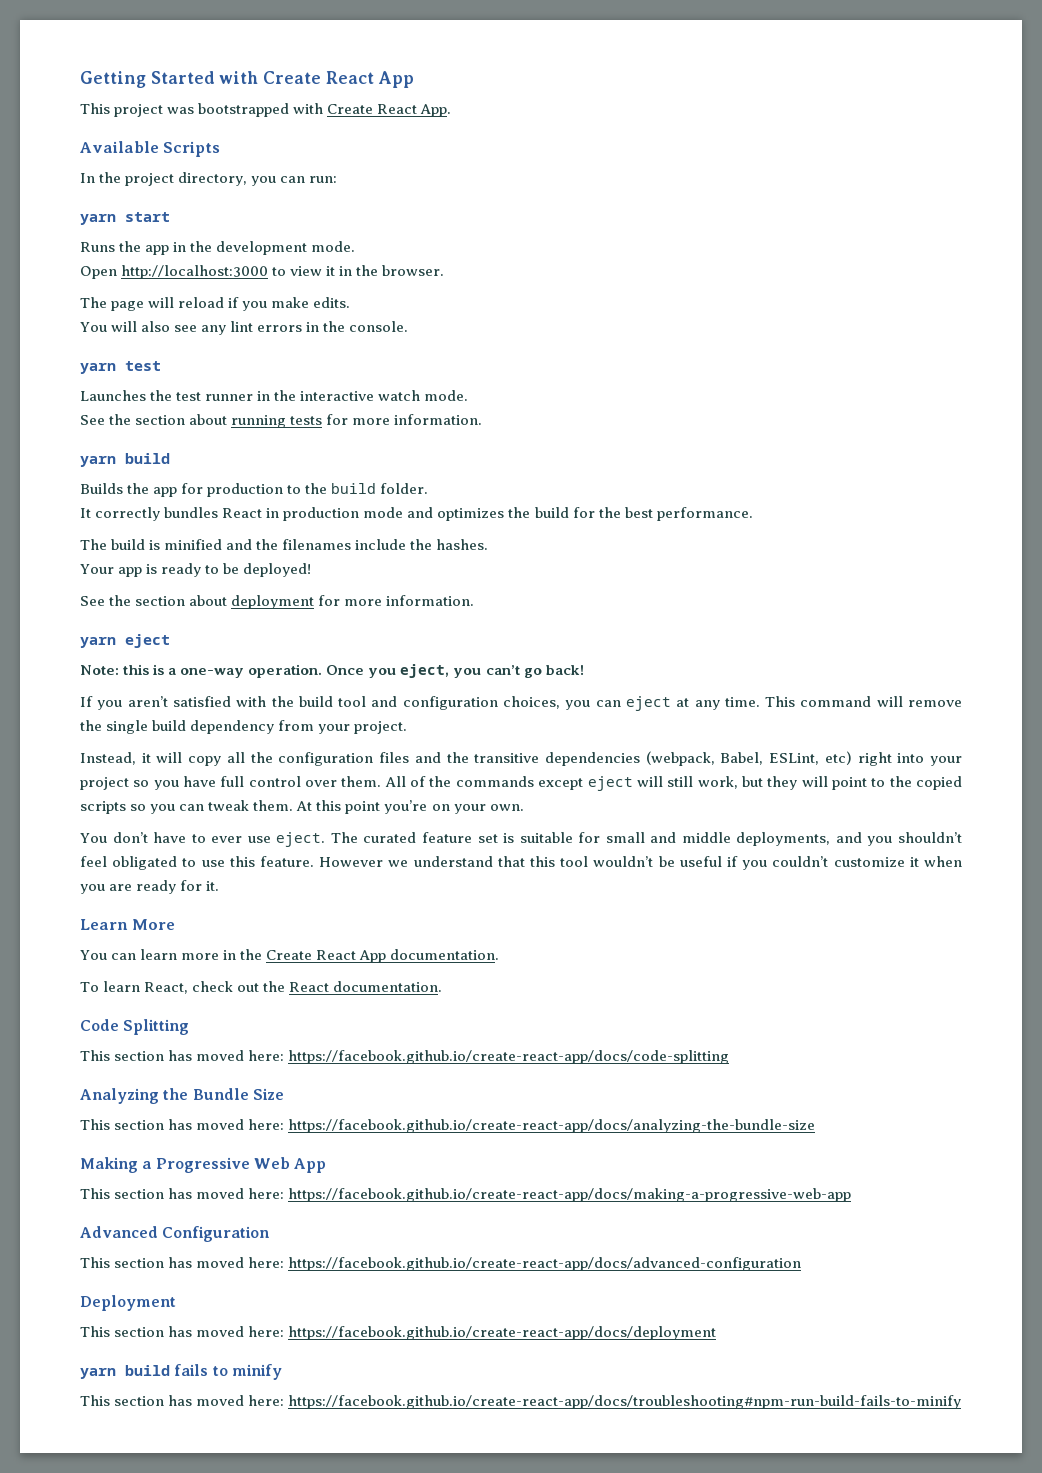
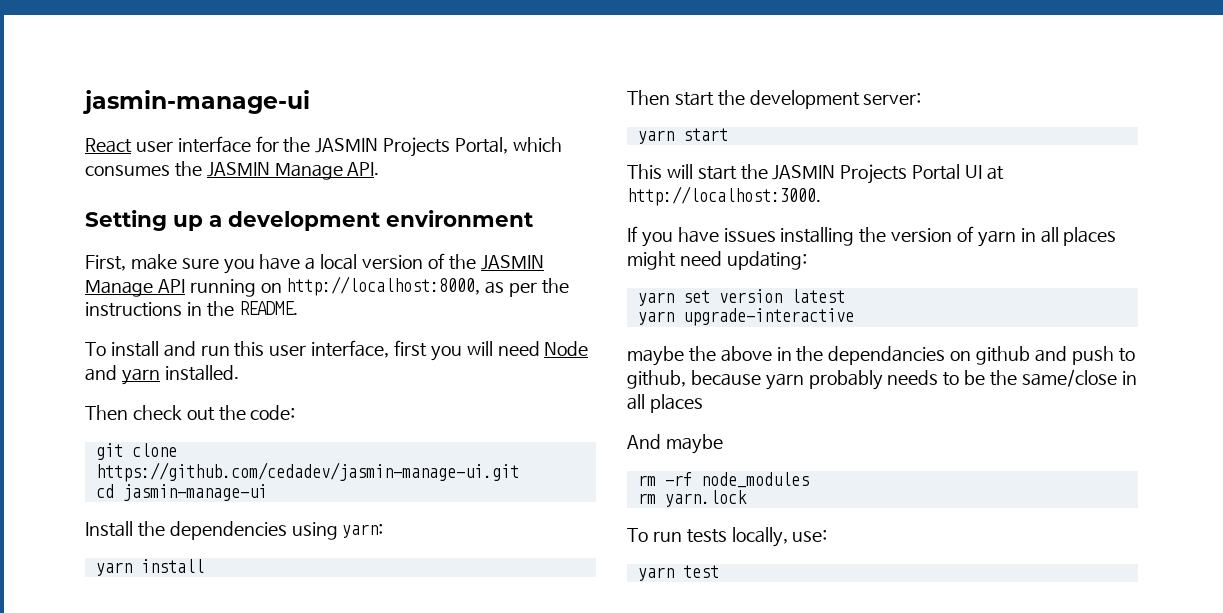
[80,71,414,88] [80,103,452,117] [80,141,221,157] [80,172,338,186] [80,212,170,225] [80,241,356,255] [80,265,445,279] [80,297,351,311] [80,321,409,335] [80,361,161,374] [80,390,469,401] [80,414,483,428] [80,453,170,467] [80,483,429,497] [80,507,753,521] [80,539,489,550] [80,563,312,577] [80,595,475,609] [80,634,170,648] [80,664,584,678] [80,696,962,711] [80,720,408,734] [80,751,962,766] [80,776,962,791] [80,800,524,814] [80,832,962,847] [80,856,963,870] [80,880,220,894] [80,919,176,930] [80,949,500,963] [80,981,443,994] [80,1019,190,1035] [80,1050,730,1064] [80,1088,284,1104] [80,1119,816,1133] [80,1157,327,1173] [80,1188,852,1202] [80,1226,271,1242] [80,1257,802,1271] [80,1295,176,1311] [80,1326,717,1340] [80,1364,282,1380] [80,1395,962,1409] Getting Started with Create React App // This project was bootstrapped with Create React App. // Available Scripts // In the project directory, you can run: // yarn start // Runs the app in the development mode. // Open http://localhost:3000 to view it in the browser. // The page will reload if you make edits. // You will also see any lint errors in the console. // yarn test // Launches the test runner in the interactive watch mode. // See the section about running tests for more information. // yarn build // Builds the app for production to the build folder. // It correctly bundles React in production mode and optimizes the build for the best performance. // The build is minified and the filenames include the hashes. // Your app is ready to be deployed! // See the section about deployment for more information. // yarn eject // Note: this is a one-way operation. Once you eject, you can’t go back! // If you aren’t satisfied with the build tool and configuration choices, you can eject at any time. This command will remove the single build dependency from your project. // Instead, it will copy all the configuration files and the transitive dependencies (webpack, Babel, ESLint, etc) right into your project so you have full control over them. All of the commands except eject will still work, but they will point to the copied scripts so you can tweak them. At this point you’re on your own. // You don’t have to ever use eject. The curated feature set is suitable for small and middle deployments, and you shouldn’t feel obligated to use this feature. However we understand that this tool wouldn’t be useful if you couldn’t customize it when you are ready for it. // Learn More // You can learn more in the Create React App documentation. // To learn React, check out the React documentation. // Code Splitting // This section has moved here: https://facebook.github.io/create-react-app/docs/code-splitting // Analyzing the Bundle Size // This section has moved here: https://facebook.github.io/create-react-app/docs/analyzing-the-bundle-size // Making a Progressive Web App // This section has moved here: https://facebook.github.io/create-react-app/docs/making-a-progressive-web-app // Advanced Configuration // This section has moved here: https://facebook.github.io/create-react-app/docs/advanced-configuration // Deployment // This section has moved here: https://facebook.github.io/create-react-app/docs/deployment // yarn build fails to minify // This section has moved here: https://facebook.github.io/create-react-app/docs/troubleshooting#npm-run-build-fails-to-minify -> [82,90,310,114] [85,136,562,157] [85,161,380,180] [85,210,533,231] [85,253,544,274] [85,276,569,297] [85,301,298,317] [85,340,589,361] [85,365,239,385] [85,405,296,421] [95,443,177,460] [95,462,519,482] [95,484,267,501] [85,521,384,540] [95,559,204,576] [627,90,922,109] [637,128,728,144] [627,164,1004,184] [627,186,821,206] [627,226,1117,247] [627,251,807,270] [637,289,845,306] [637,308,854,326] [627,346,1135,366] [627,369,1137,390] [627,394,703,413] [627,434,723,454] [637,472,809,488] [637,490,747,507] [627,527,828,547] [637,565,719,581] jasmin-manage-ui // React user interface for the JASMIN Projects Portal, which consumes the JASMIN Manage API. // Setting up a development environment // First, make sure you have a local version of the JASMIN Manage API running on http://localhost:8000, as per the instructions in the README. // To install and run this user interface, first you will need Node and yarn installed. // Then check out the code: // git clone https://github.com/cedadev/jasmin-manage-ui.git // cd jasmin-manage-ui // Install the dependencies using yarn: // yarn install // Then start the development server: // yarn start // This will start the JASMIN Projects Portal UI at http://localhost:3000. // If you have issues installing the version of yarn in all places might need updating: // yarn set version latest // yarn upgrade-interactive // maybe the above in the dependancies on github and push to github, because yarn probably needs to be the same/close in all places // And maybe // rm -rf node_modules // rm yarn.lock // To run tests locally, use: // yarn test

